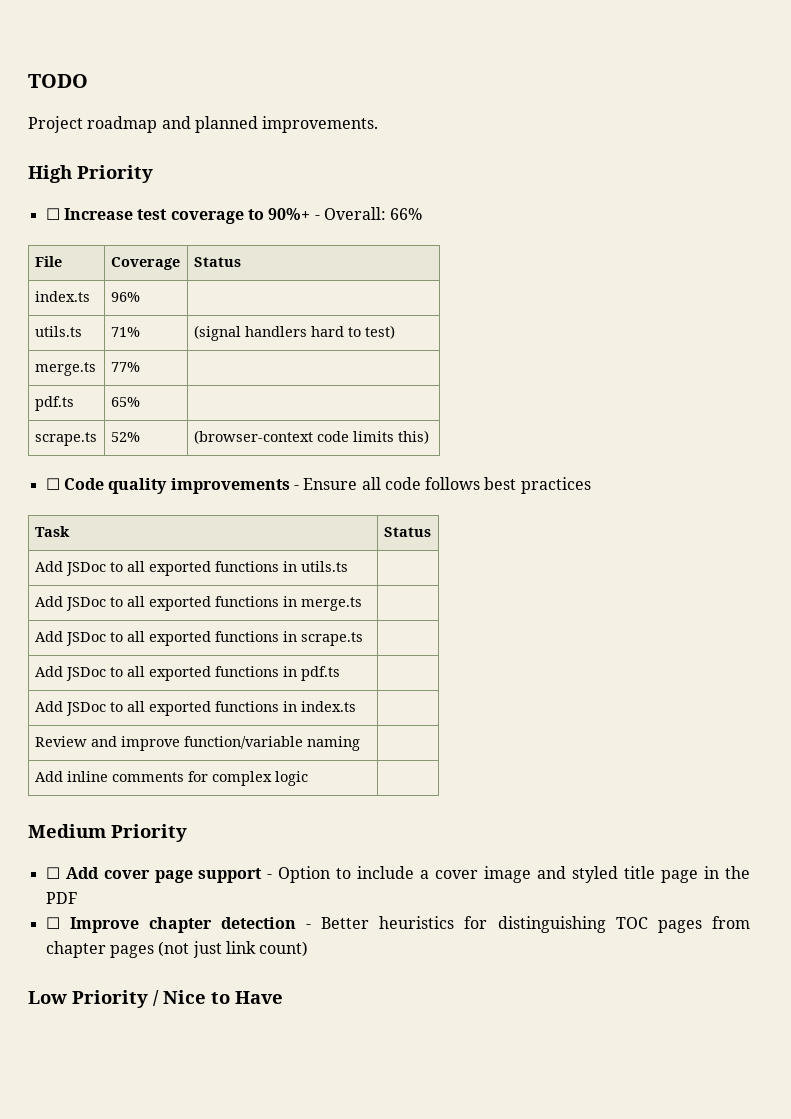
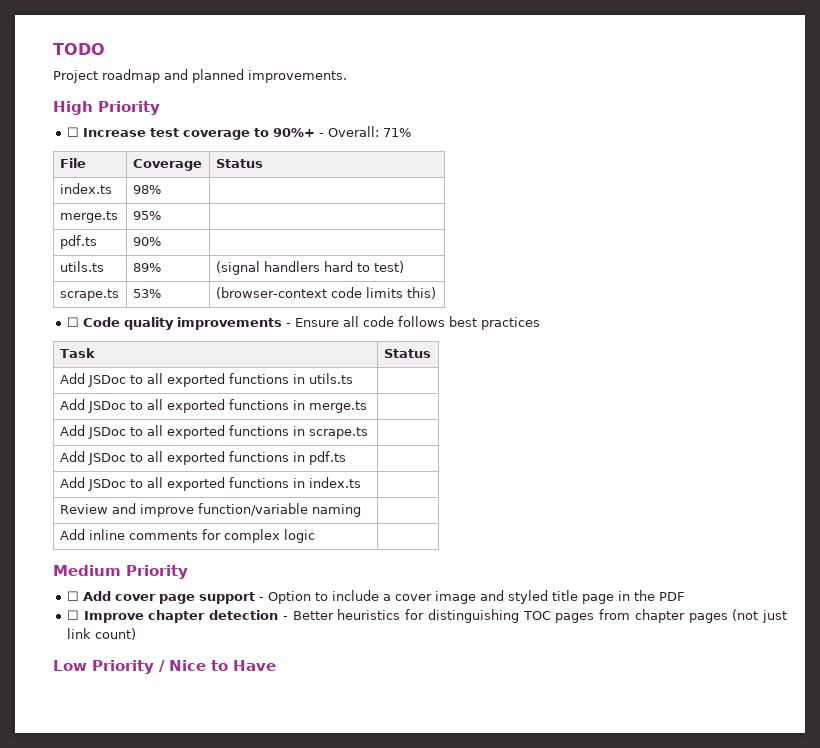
[390,208,423,220] 66% -> [382,128,411,137] 71%
[110,292,140,302] [34,326,82,337] [110,327,140,337] 96% | // utils.ts | 71% -> [132,185,161,194] [59,211,118,223] [132,211,161,220] [59,235,97,249] [132,237,161,246] [59,261,104,272] [132,263,161,272] 98% | // merge.ts | 95% | // pdf.ts | 90% | // utils.ts | 89%
[34,362,96,376] [110,362,140,372] [34,396,74,411] [110,397,140,407] [34,432,97,446] [110,432,140,442] // merge.ts | 77% | // pdf.ts | 65% | // scrape.ts | 52% -> [59,289,119,301] [132,289,161,298] // scrape.ts | 53%

